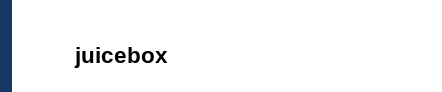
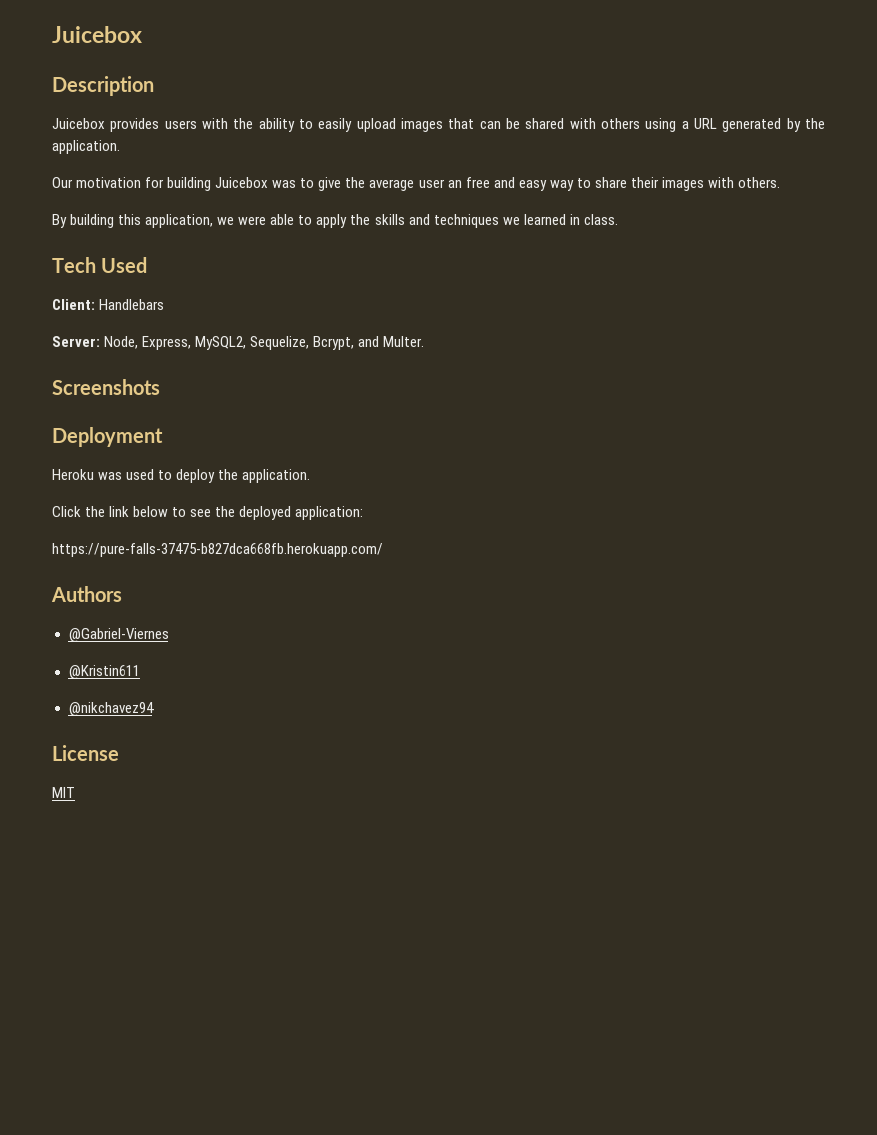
[74,47,168,68] juicebox -> [52,26,142,43] [52,76,154,96] [52,118,826,132] [52,140,120,154] [52,177,781,191] [52,214,618,228] [52,257,148,273] [52,299,165,310] [52,336,425,350] [52,379,160,395] [52,427,163,447] [52,469,311,483] [52,506,364,520] [52,543,383,557] [51,586,122,602] [68,628,169,642] [68,665,140,679] [68,702,154,716] [52,745,119,761] [52,787,75,798] Juicebox // Description // Juicebox provides users with the ability to easily upload images that can be shared with others using a URL generated by the application. // Our motivation for building Juicebox was to give the average user an free and easy way to share their images with others. // By building this application, we were able to apply the skills and techniques we learned in class. // Tech Used // Client: Handlebars // Server: Node, Express, MySQL2, Sequelize, Bcrypt, and Multer. // Screenshots // Deployment // Heroku was used to deploy the application. // Click the link below to see the deployed application: // https://pure-falls-37475-b827dca668fb.herokuapp.com/ // Authors // @Gabriel-Viernes // @Kristin611 // @nikchavez94 // License // MIT

